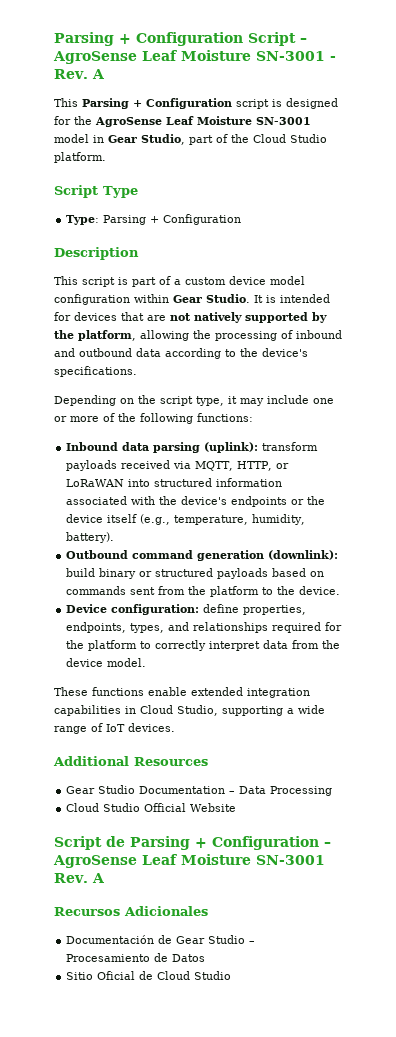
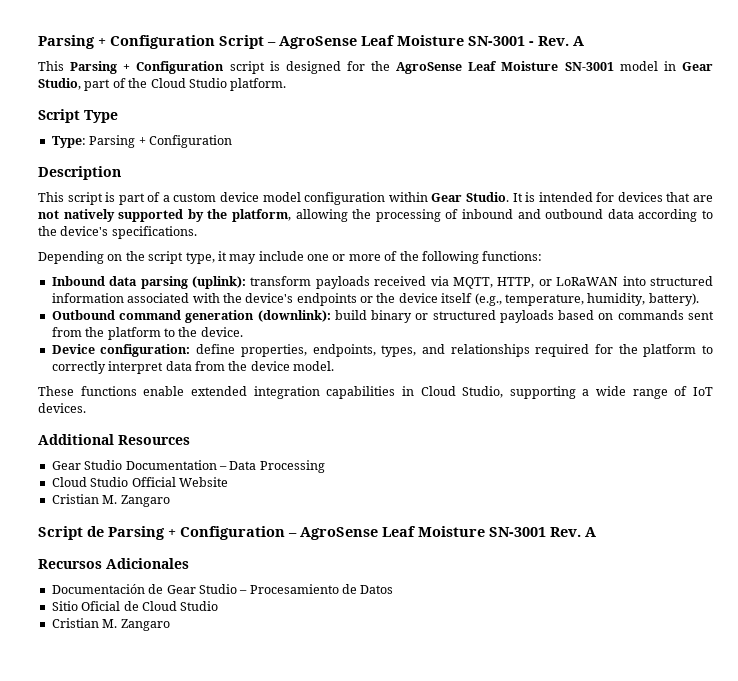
(237, 807) none -> [51,494,170,507] // Cristian M. Zangaro
(232, 975) none -> [51,618,170,631] // Cristian M. Zangaro

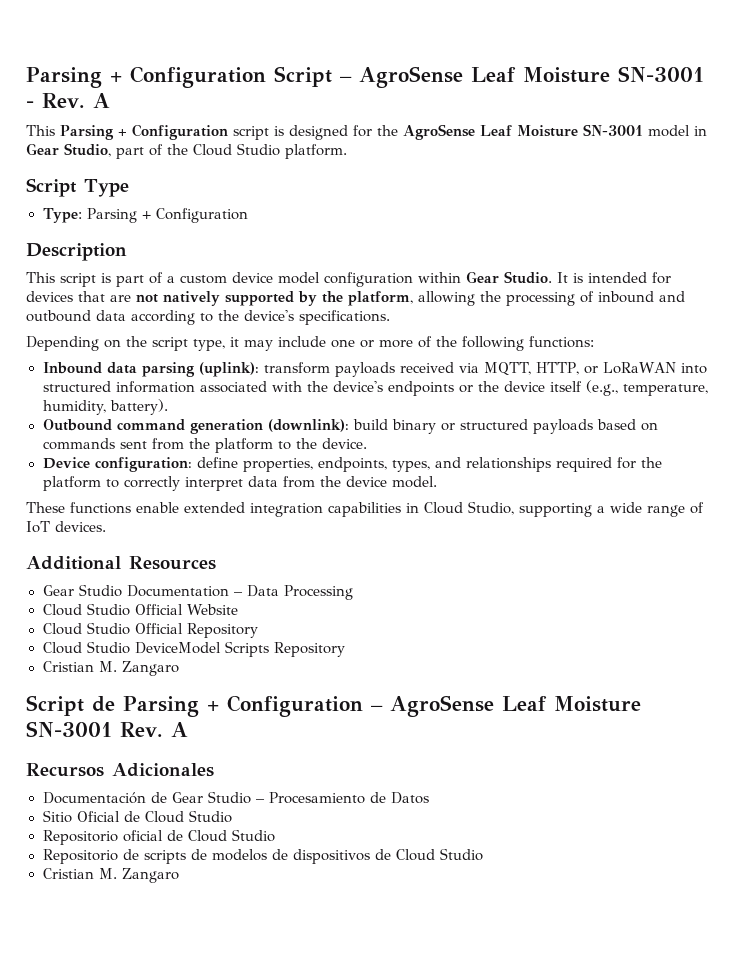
(228, 482) none -> [42,622,258,638] [42,641,345,657] // Cloud Studio Official Repository // Cloud Studio DeviceModel Scripts Repository
(219, 606) none -> [42,829,275,845] [42,848,483,864] // Repositorio oficial de Cloud Studio // Repositorio de scripts de modelos de dispositivos de Cloud Studio

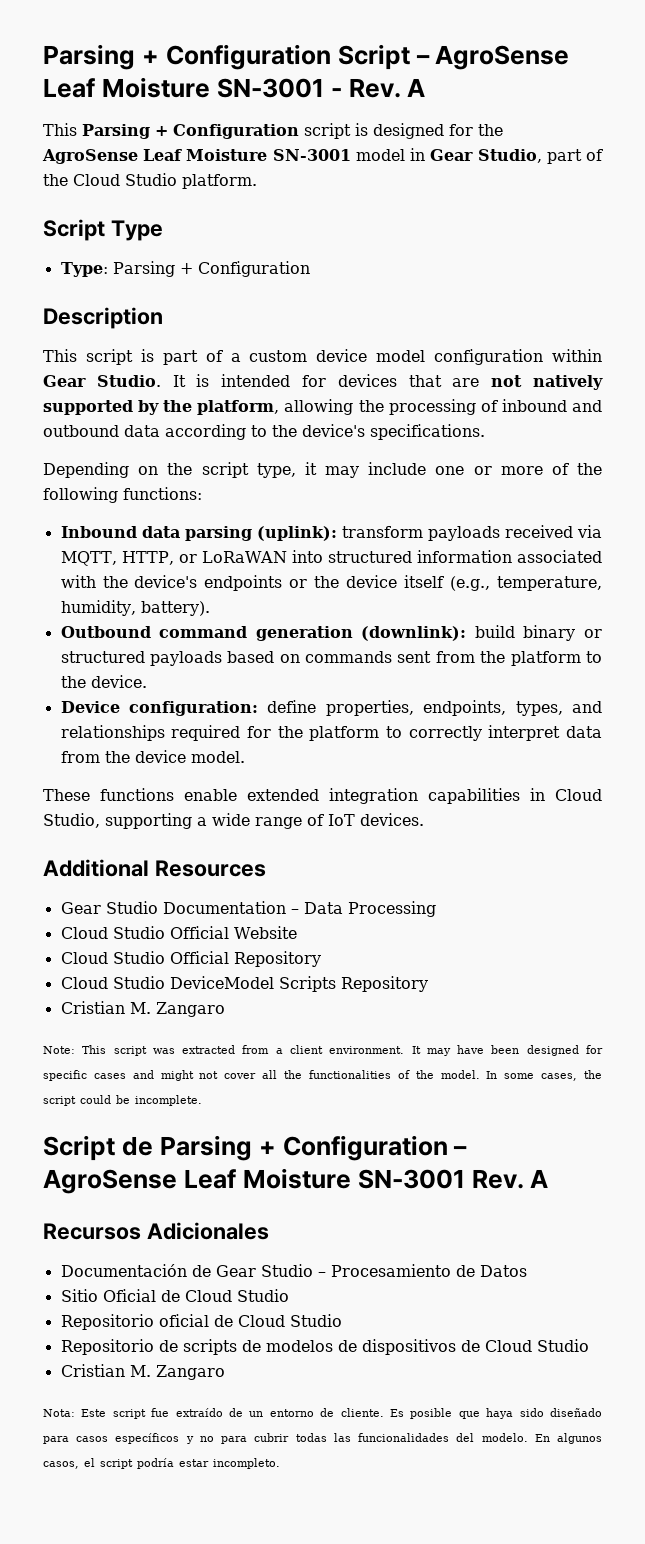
(179, 668) none -> [43,1045,603,1056] [43,1070,603,1081] [43,1095,202,1106] // Note: This script was extracted from a client environment. It may have been designed for specific cases and might not cover all the functionalities of the model. In some cases, the script could be incomplete.
(179, 875) none -> [43,1408,602,1419] [43,1433,602,1444] [43,1458,280,1469] // Nota: Este script fue extraído de un entorno de cliente. Es posible que haya sido diseñado para casos específicos y no para cubrir todas las funcionalidades del modelo. En algunos casos, el script podría estar incompleto.

